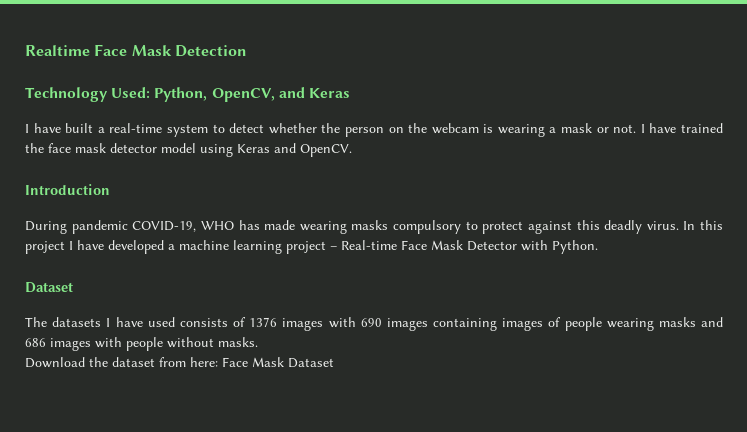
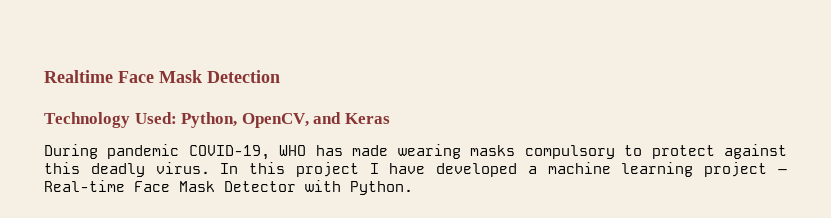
[25,123,724,137] [25,143,352,157] [25,184,110,195] // I have built a real-time system to detect whether the person on the webcam is wearing a mask or not. I have trained the face mask detector model using Keras and OpenCV. // Introduction -> (390, 118) none
[25,282,73,293] [25,317,723,331] [25,337,258,351] [25,357,334,368] // Dataset // The datasets I have used consists of 1376 images with 690 images containing images of people wearing masks and 686 images with people without masks. // Download the dataset from here: Face Mask Dataset -> (413, 188) none

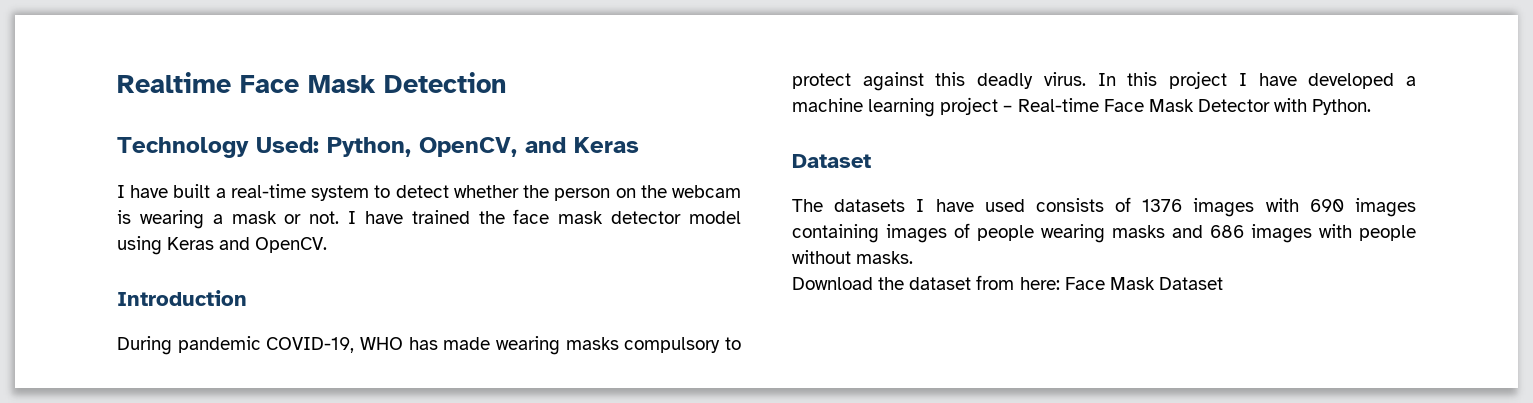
(390, 118) none -> [117,184,741,201] [117,209,741,229] [117,236,328,255] [117,290,247,306] // I have built a real-time system to detect whether the person on the webcam is wearing a mask or not. I have trained the face mask detector model using Keras and OpenCV. // Introduction
(413, 188) none -> [792,154,871,168] [792,197,1416,217] [792,223,1416,243] [792,250,914,264] [792,275,1223,290] // Dataset // The datasets I have used consists of 1376 images with 690 images containing images of people wearing masks and 686 images with people without masks. // Download the dataset from here: Face Mask Dataset

